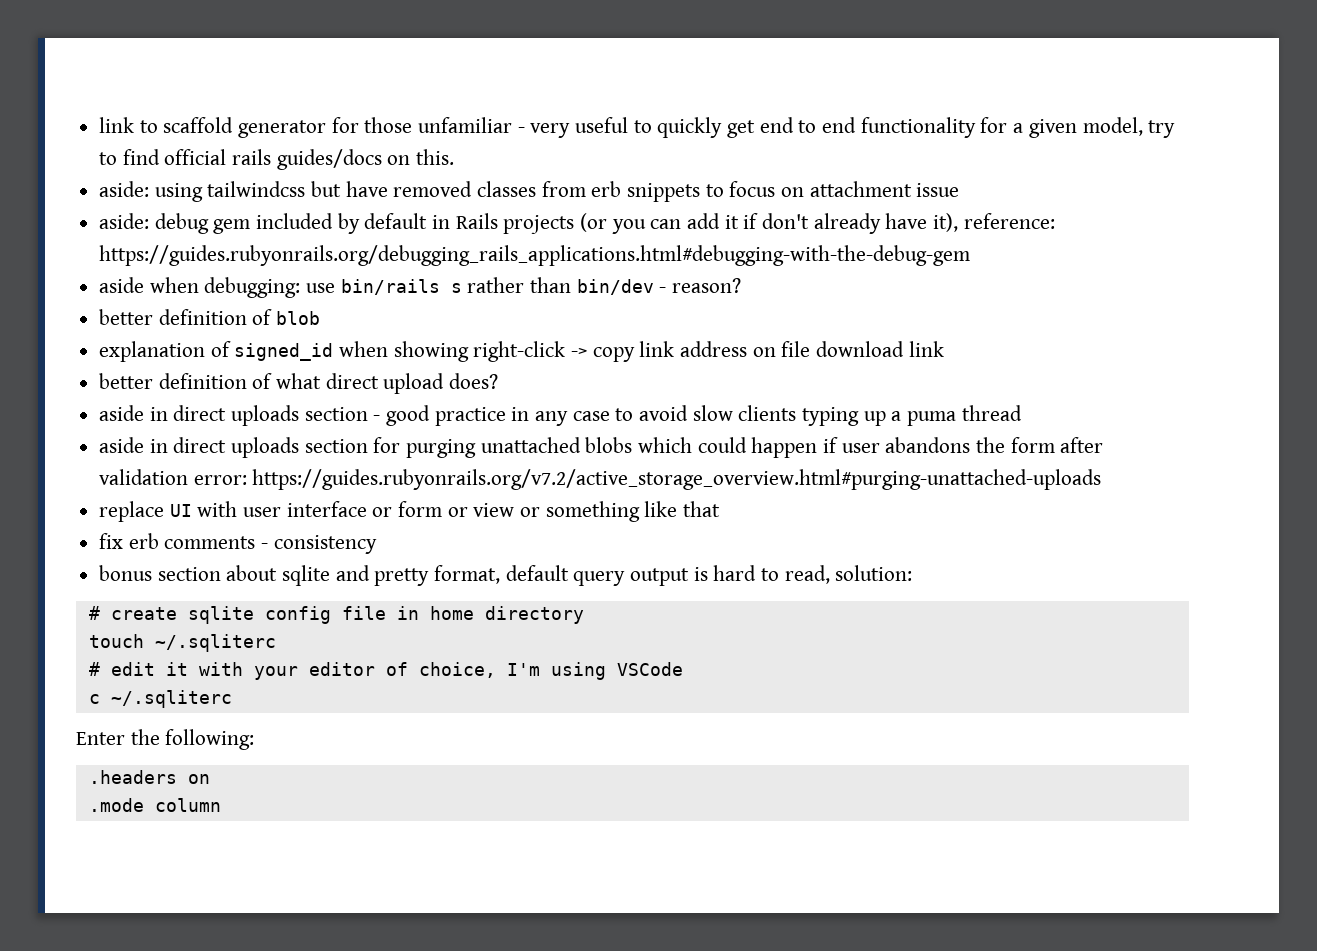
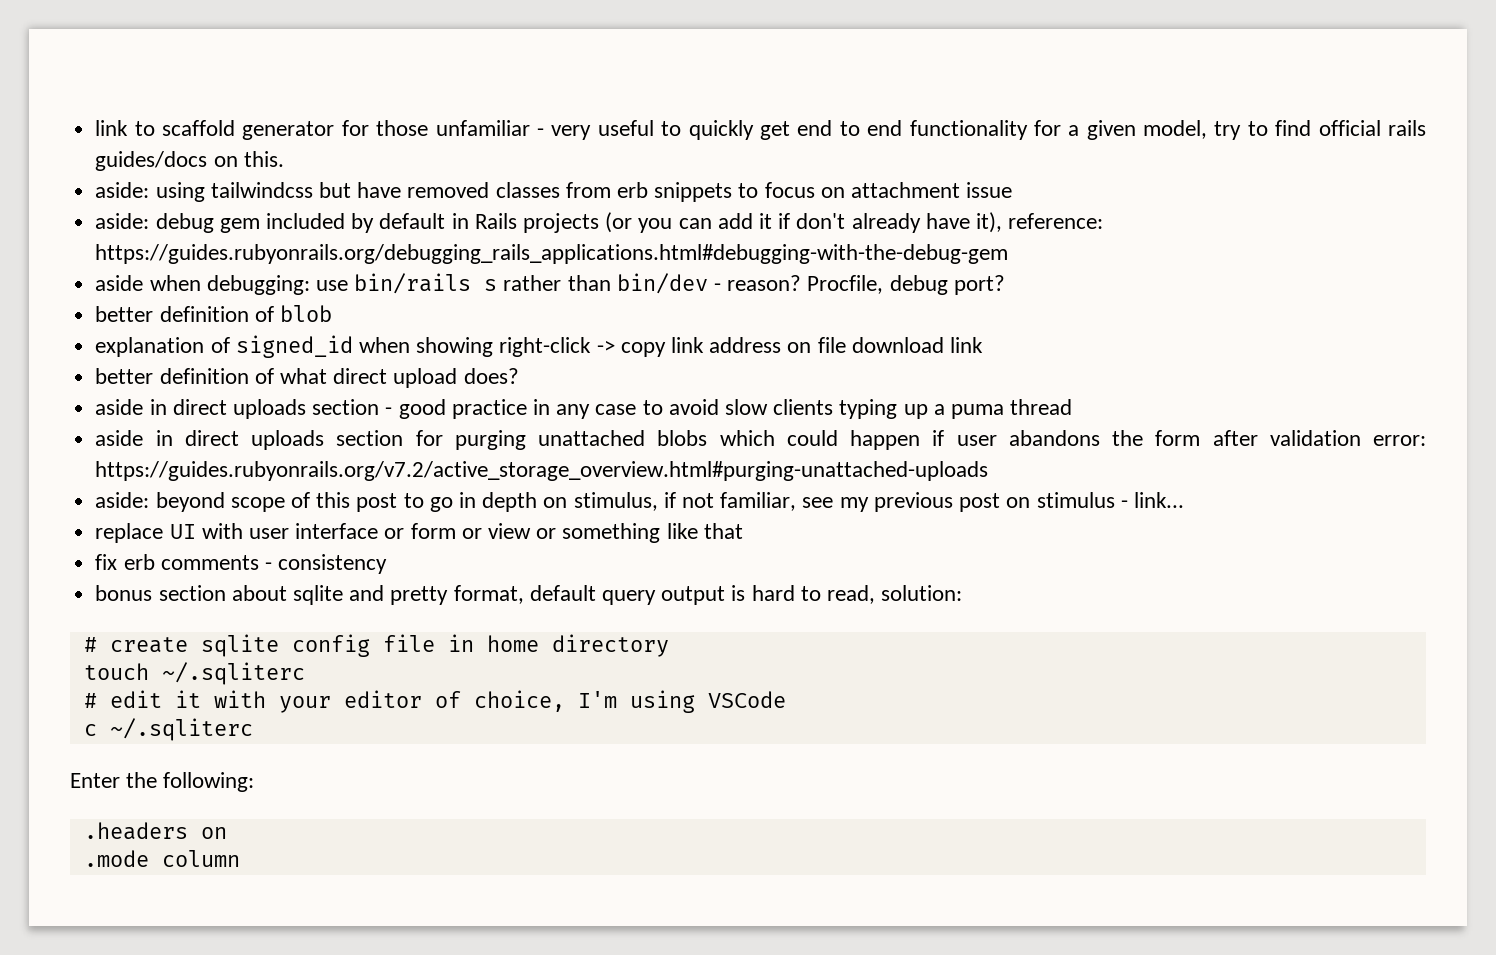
(742, 285) none -> [807,275,1005,295] Procfile, debug port?
(1102, 479) none -> [95,492,1184,512] // aside: beyond scope of this post to go in depth on stimulus, if not familiar, see my previous post on stimulus - link...

